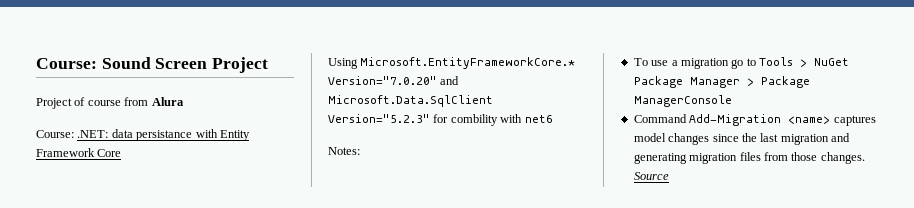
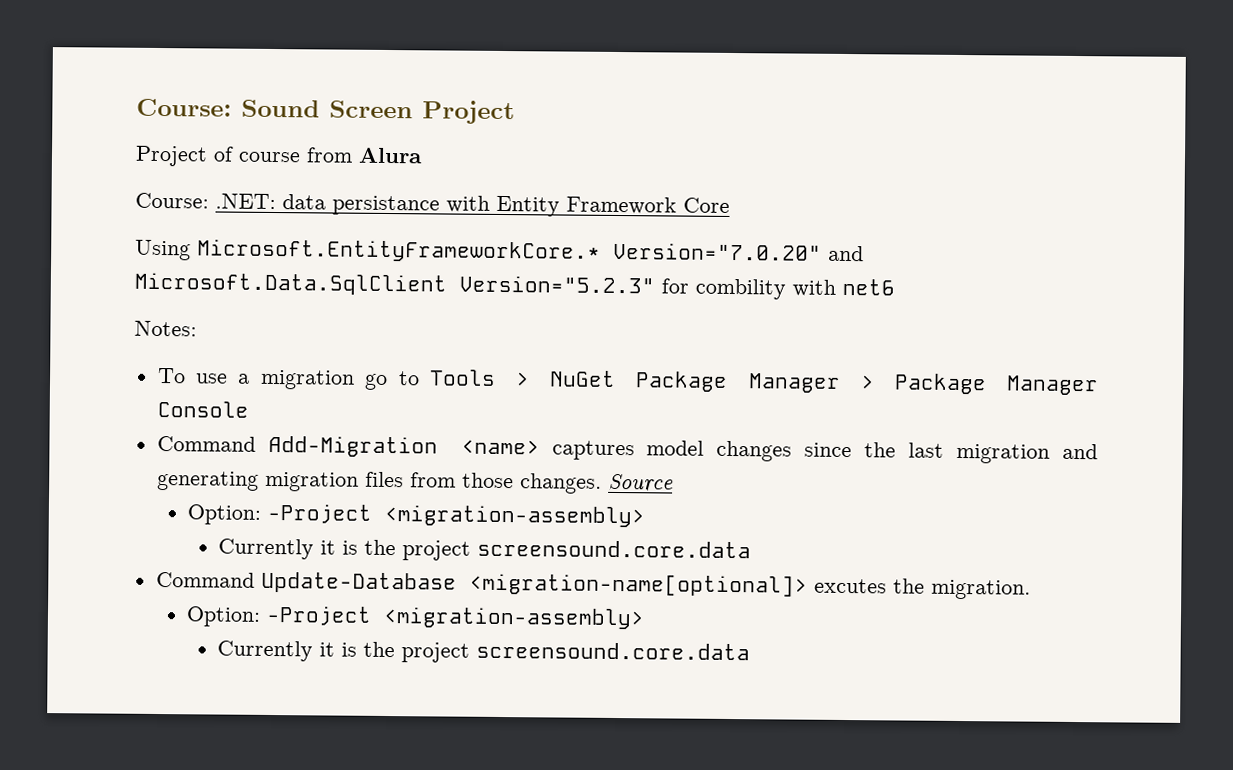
[633,95,732,107] ManagerConsole -> [1006,375,1100,396] [156,400,249,418] Manager Console
(669, 176) none -> [187,503,646,528] [218,538,752,561] [155,571,1031,600] [186,605,646,630] [217,640,751,663] // Option: -Project <migration-assembly> // Currently it is the project screensound.core.data // Command Update-Database <migration-name[optional]> excutes the migration. // Option: -Project <migration-assembly> // Currently it is the project screensound.core.data

